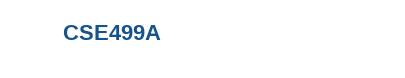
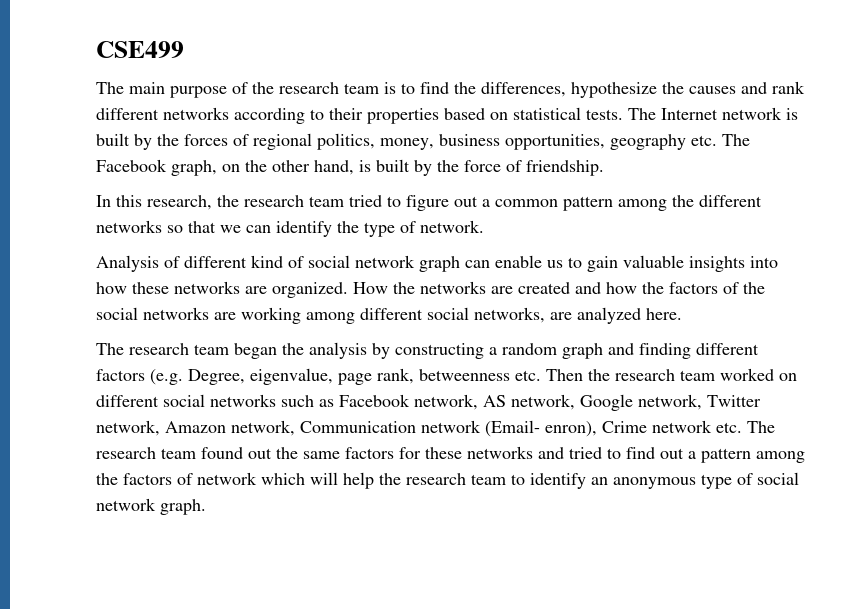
[63,25,161,40] CSE499A -> [96,41,184,58] [96,81,805,98] [96,107,798,124] [96,133,750,150] [96,159,604,176] [96,195,762,211] [96,220,484,237] [96,255,778,272] [96,281,765,298] [96,307,682,324] [96,342,759,359] [96,368,797,385] [96,394,761,411] [96,420,775,437] [96,446,805,463] [96,472,799,489] [96,498,206,515] CSE499 // The main purpose of the research team is to find the differences, hypothesize the causes and rank different networks according to their properties based on statistical tests. The Internet network is built by the forces of regional politics, money, business opportunities, geography etc. The Facebook graph, on the other hand, is built by the force of friendship. // In this research, the research team tried to figure out a common pattern among the different networks so that we can identify the type of network. // Analysis of different kind of social network graph can enable us to gain valuable insights into how these networks are organized. How the networks are created and how the factors of the social networks are working among different social networks, are analyzed here. // The research team began the analysis by constructing a random graph and finding different factors (e.g. Degree, eigenvalue, page rank, betweenness etc. Then the research team worked on different social networks such as Facebook network, AS network, Google network, Twitter network, Amazon network, Communication network (Email- enron), Crime network etc. The research team found out the same factors for these networks and tried to find out a pattern among the factors of network which will help the research team to identify an anonymous type of social network graph.

